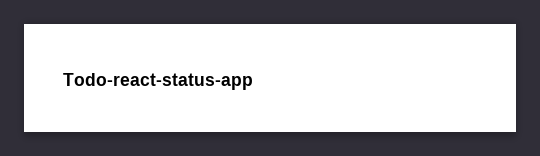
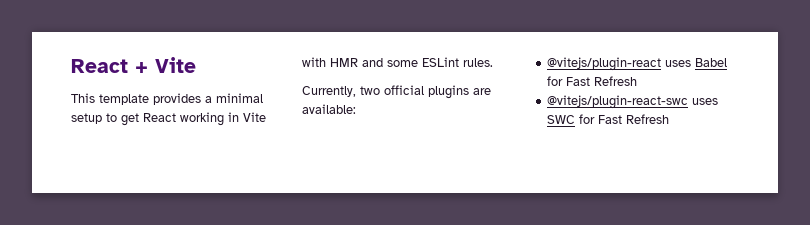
[63,73,253,90] Todo-react-status-app -> [71,57,196,73] [71,93,263,105] [71,112,266,126] [302,57,493,67] [302,85,491,99] [302,104,356,114] [547,57,728,71] [547,76,638,86] [547,95,719,109] [547,114,670,124] React + Vite // This template provides a minimal setup to get React working in Vite with HMR and some ESLint rules. // Currently, two official plugins are available: // @vitejs/plugin-react uses Babel for Fast Refresh // @vitejs/plugin-react-swc uses SWC for Fast Refresh

